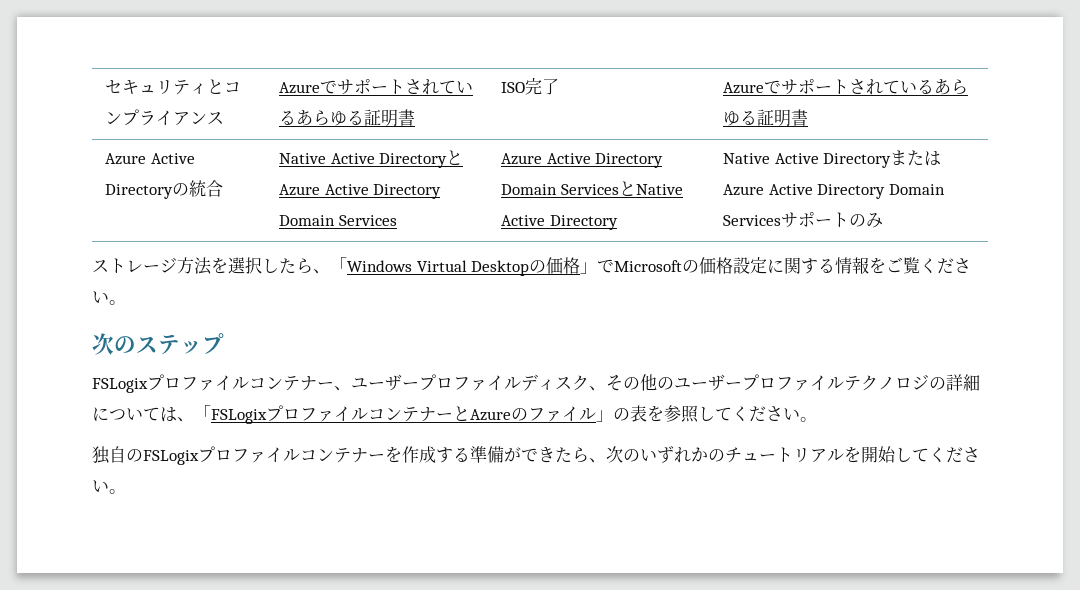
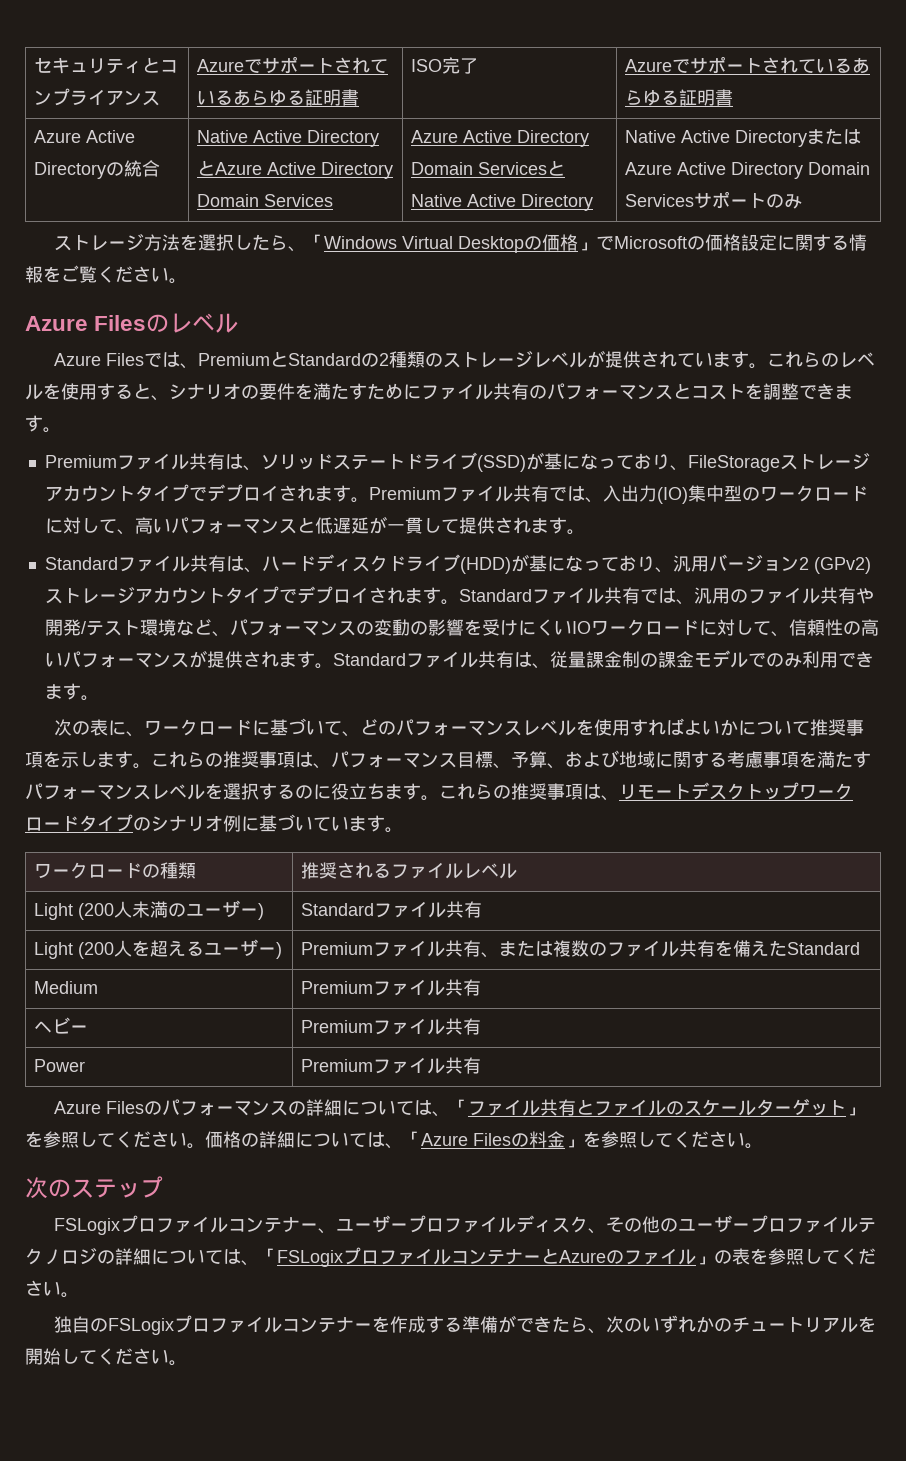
(126, 302) none -> [25,313,239,333] [54,350,876,369] [25,383,853,401] [25,415,61,433] [44,452,870,472] [44,484,868,504] [44,516,585,535] [44,554,871,574] [44,586,874,605] [44,619,879,637] [44,650,874,669] [44,683,99,701] [54,718,865,737] [25,750,871,769] [25,782,853,801] [25,814,403,833] [33,862,196,879] [300,862,517,879] [33,900,264,920] [300,901,482,918] [33,939,282,959] [300,940,860,958] [33,981,98,994] [300,979,481,996] [33,1017,88,1034] [300,1018,481,1035] [33,1059,85,1072] [300,1057,481,1074] [54,1099,865,1117] [25,1131,763,1149] // Azure Filesのレベル // Azure Filesでは、PremiumとStandardの2種類のストレージレベルが提供されています。これらのレベルを使用すると、シナリオの要件を満たすためにファイル共有のパフォーマンスとコストを調整できます。 // Premiumファイル共有は、ソリッドステートドライブ(SSD)が基になっており、FileStorageストレージアカウントタイプでデプロイされます。Premiumファイル共有では、入出力(IO)集中型のワークロードに対して、高いパフォーマンスと低遅延が一貫して提供されます。 // Standardファイル共有は、ハードディスクドライブ(HDD)が基になっており、汎用バージョン2 (GPv2)ストレージアカウントタイプでデプロイされます。Standardファイル共有では、汎用のファイル共有や開発/テスト環境など、パフォーマンスの変動の影響を受けにくいIOワークロードに対して、信頼性の高いパフォーマンスが提供されます。Standardファイル共有は、従量課金制の課金モデルでのみ利用できます。 // 次の表に、ワークロードに基づいて、どのパフォーマンスレベルを使用すればよいかについて推奨事項を示します。これらの推奨事項は、パフォーマンス目標、予算、および地域に関する考慮事項を満たすパフォーマンスレベルを選択するのに役立ちます。これらの推奨事項は、リモートデスクトップワークロードタイプのシナリオ例に基づいています。 // ワークロードの種類 | 推奨されるファイルレベル // Light (200人未満のユーザー) | Standardファイル共有 // Light (200人を超えるユーザー) | Premiumファイル共有、または複数のファイル共有を備えたStandard // Medium | Premiumファイル共有 // ヘビー | Premiumファイル共有 // Power | Premiumファイル共有 // Azure Filesのパフォーマンスの詳細については、「ファイル共有とファイルのスケールターゲット」を参照してください。価格の詳細については、「Azure Filesの料金」を参照してください。

